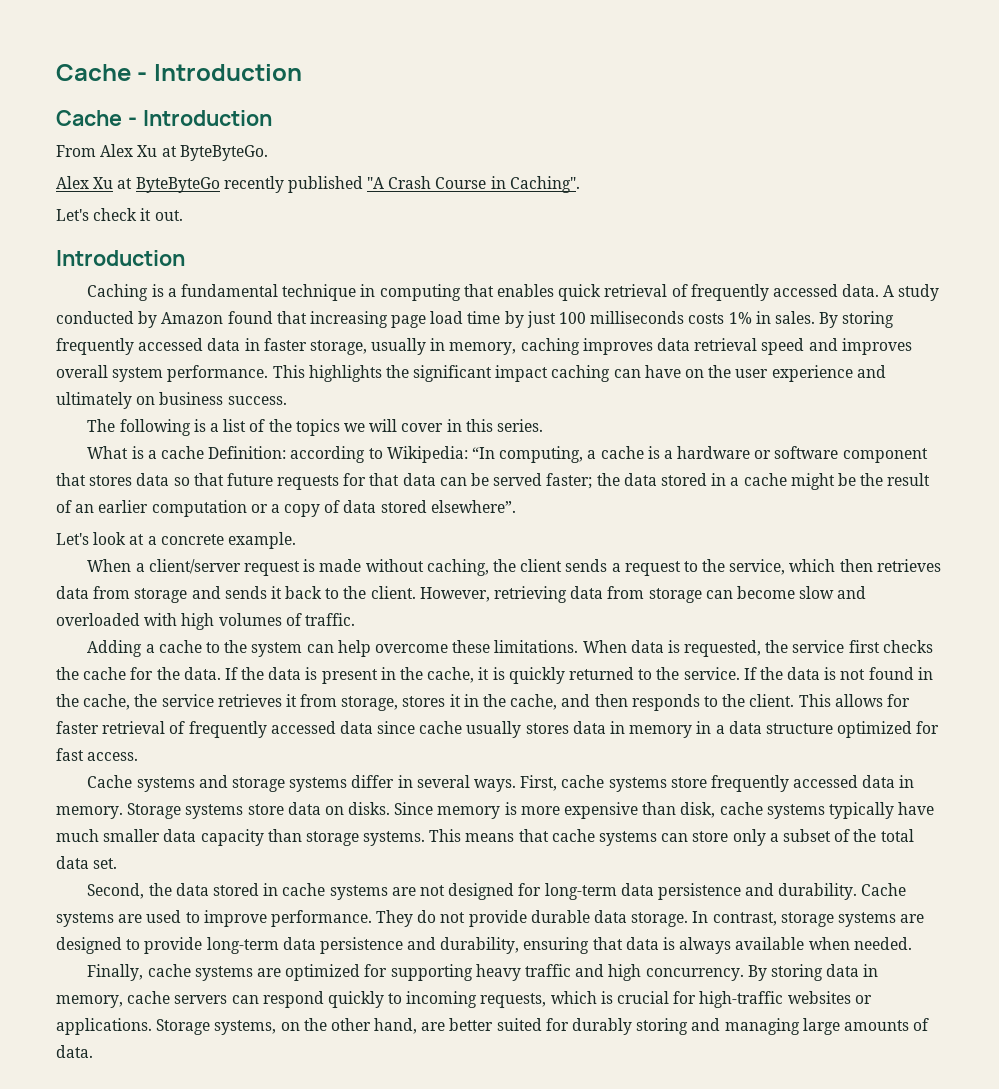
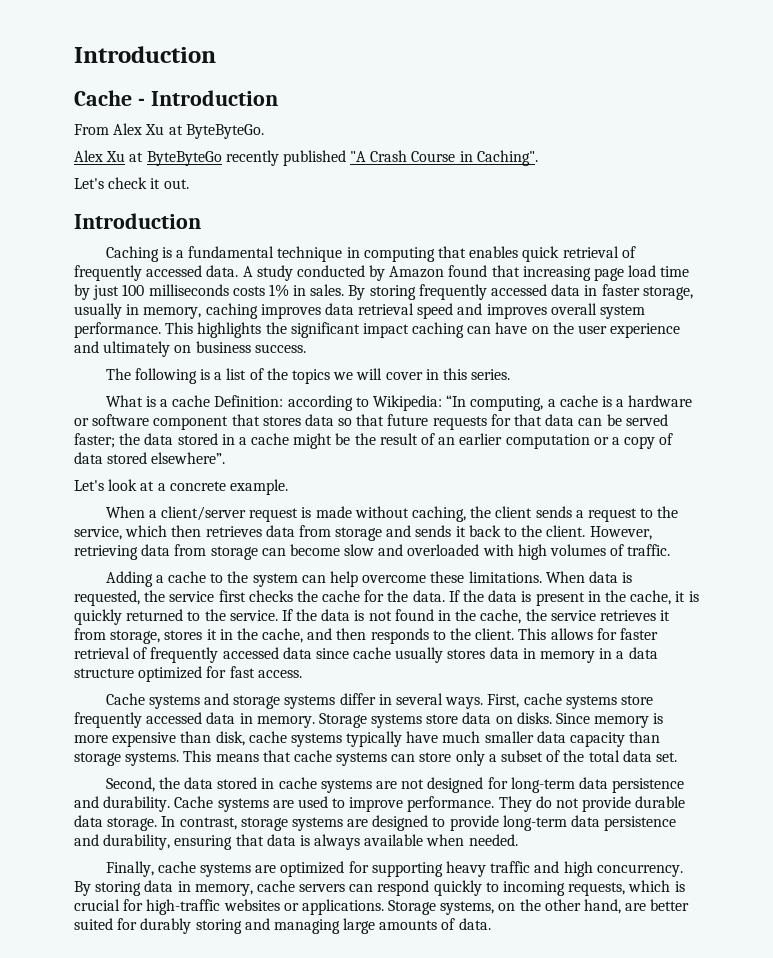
[56,64,148,81] Cache - -> (74, 54) none

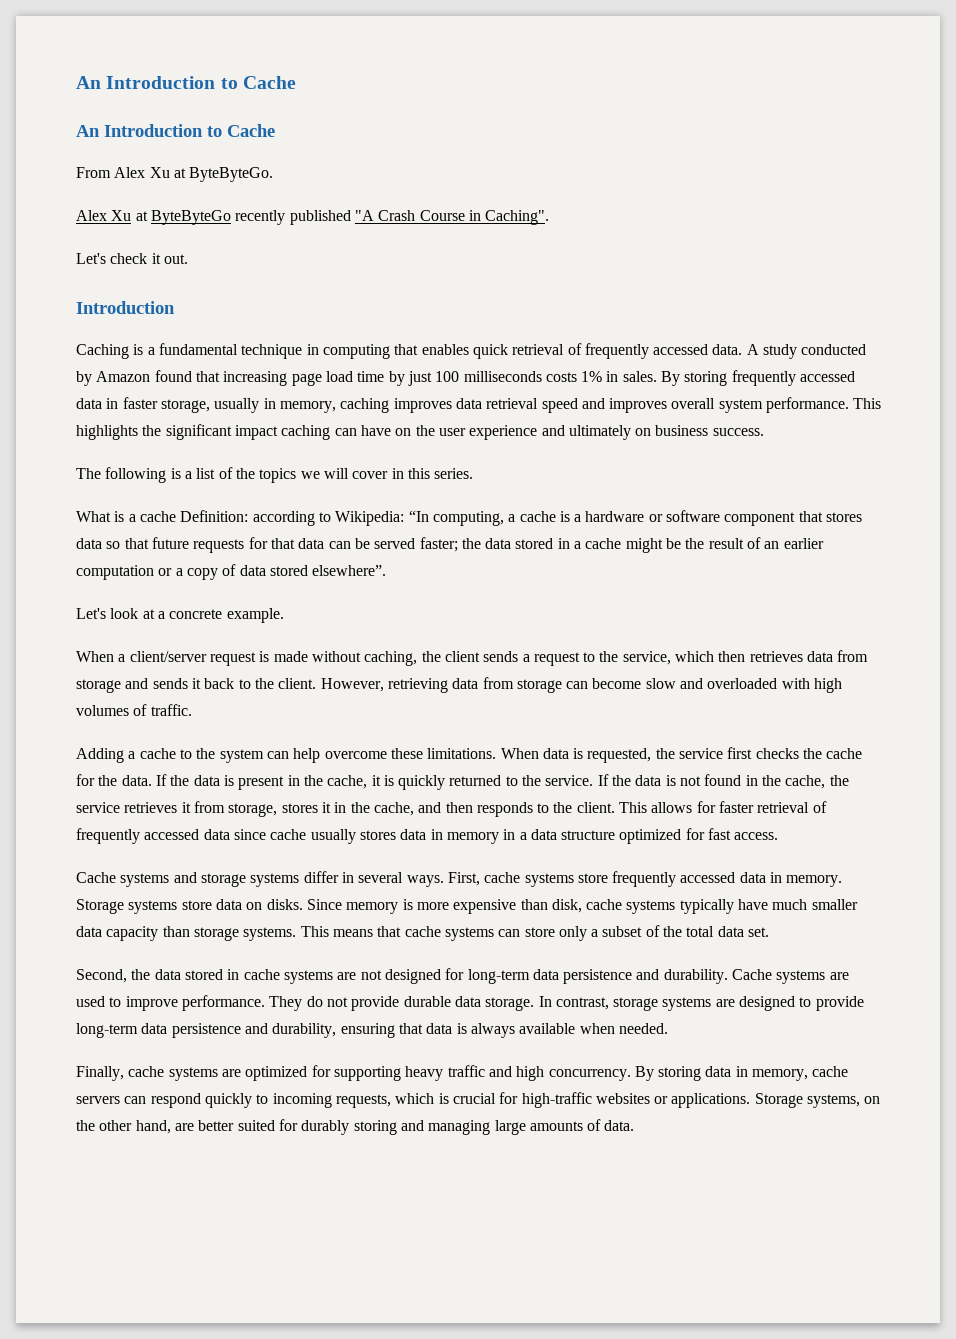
[74,46,216,63] [74,90,278,106] Introduction // Cache - Introduction -> [76,76,296,89] [76,124,275,137] An Introduction to Cache // An Introduction to Cache

